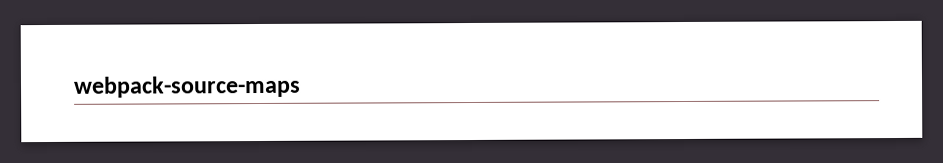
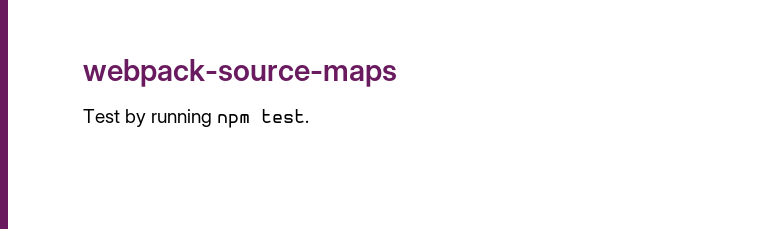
(301, 86) none -> [83,109,310,128] // Test by running npm test.

